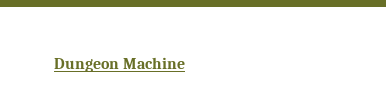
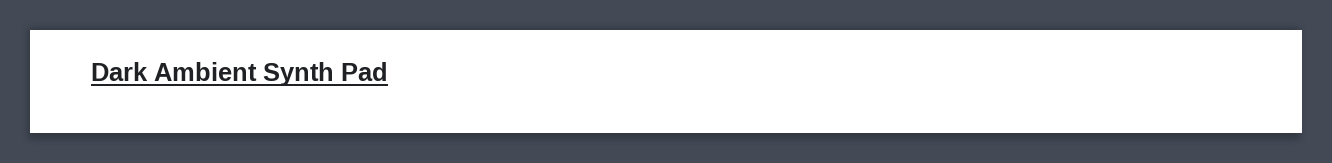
[54,57,186,72] Dungeon Machine -> [91,62,388,86] Dark Ambient Synth Pad

